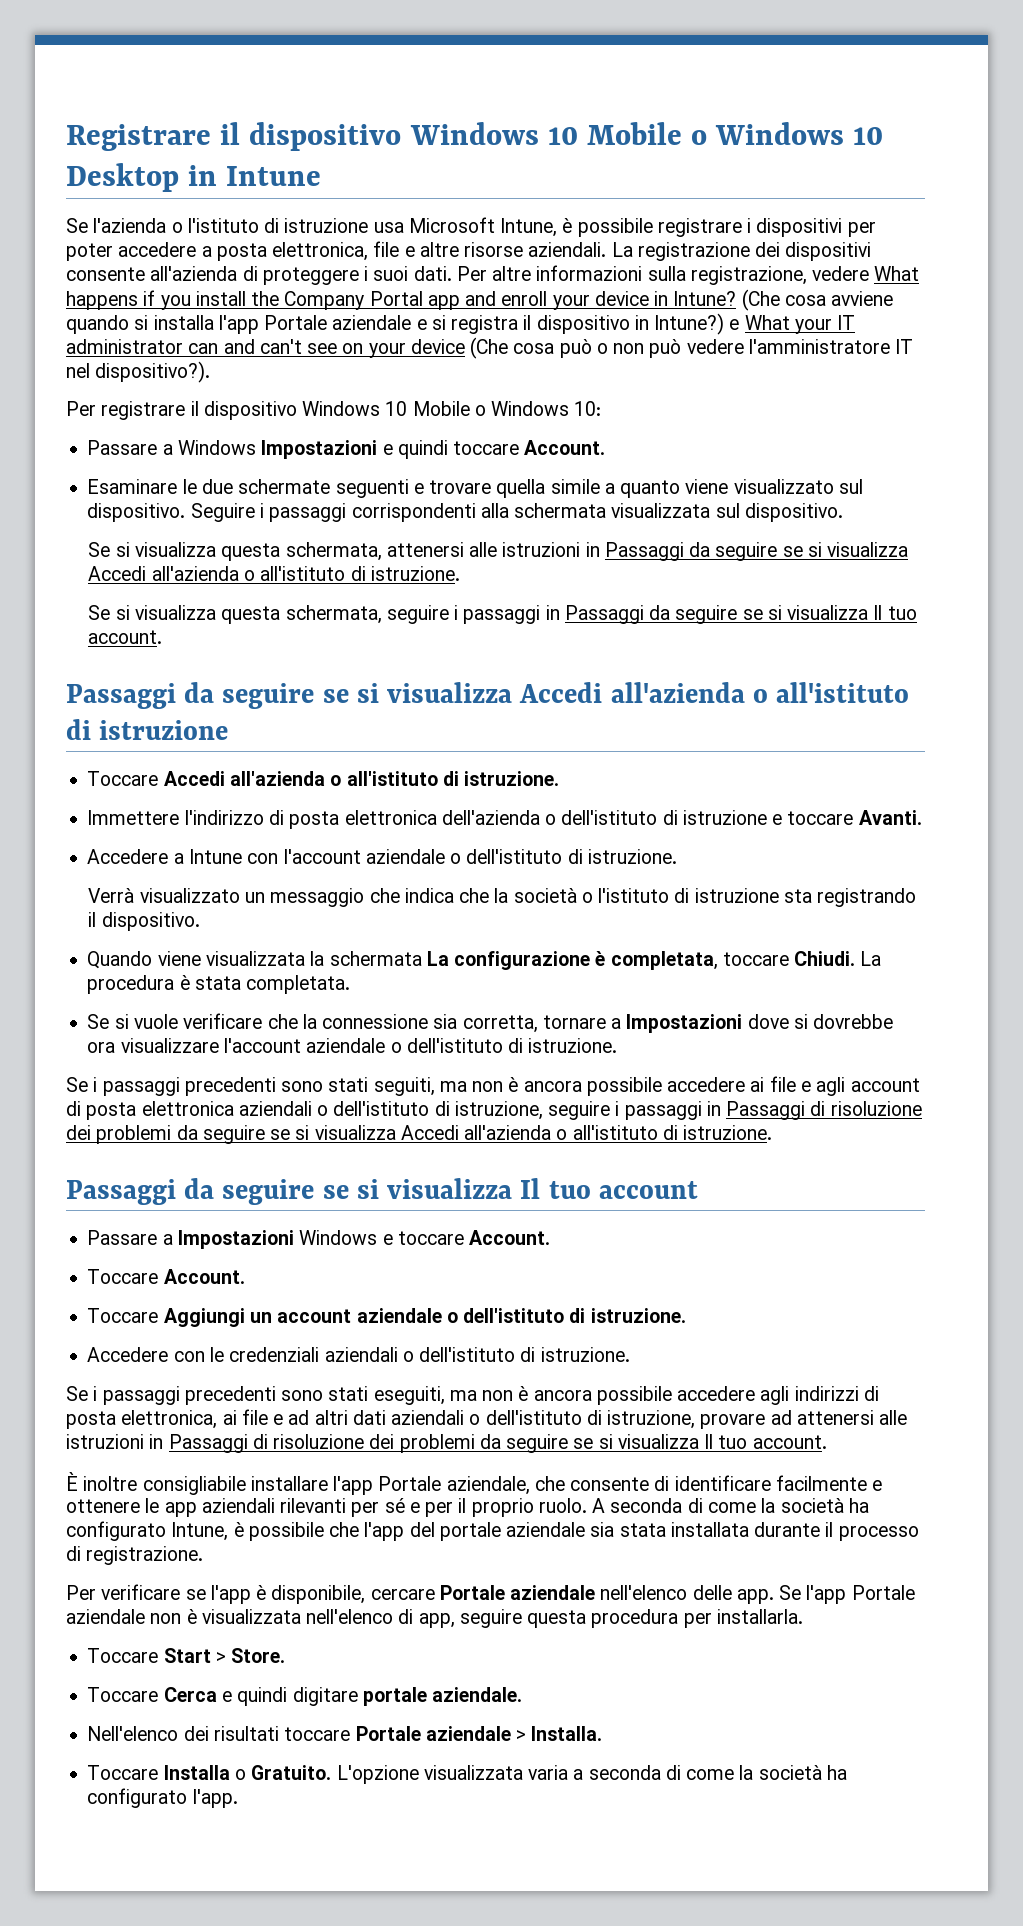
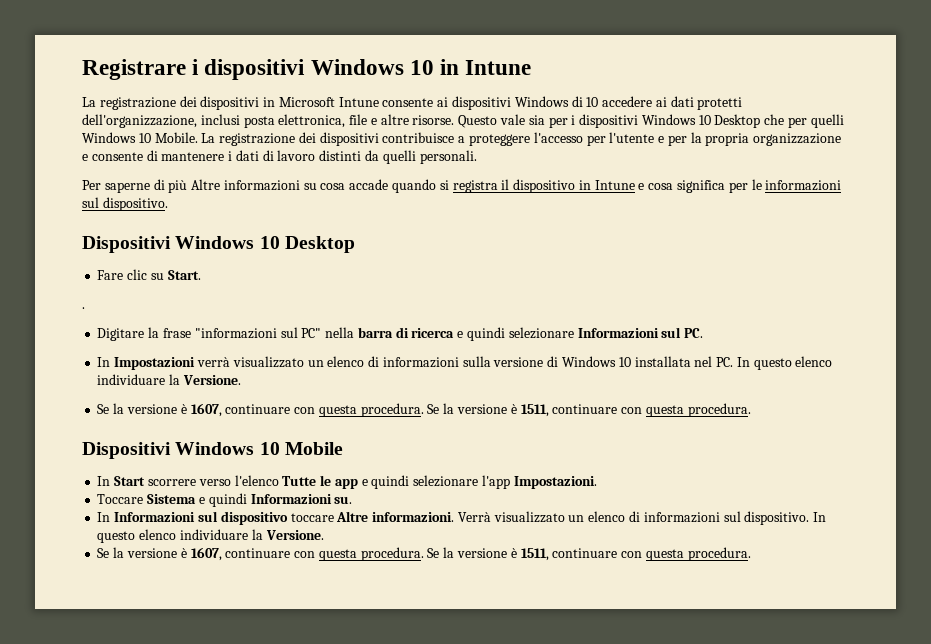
[220,122,884,151] [66,163,322,192] [66,217,876,237] [66,242,212,261] il dispositivo Windows 10 Mobile o Windows 10 Desktop in Intune // Se l'azienda o l'istituto di istruzione usa Microsoft Intune, è possibile registrare i dispositivi per poter accedere a -> [192,59,532,80] [82,96,743,110] [82,114,240,128] i dispositivi Windows 10 in Intune // La registrazione dei dispositivi in Microsoft Intune consente ai dispositivi Windows di 10 accedere ai dati protetti dell'organizzazione, inclusi
[464,242,872,261] [66,265,920,285] [66,289,894,311] [66,313,856,335] [66,337,914,359] [66,361,211,383] [66,401,602,420] [87,440,606,459] [87,479,863,498] [87,503,843,522] [88,542,909,561] [88,566,460,581] [88,605,917,624] [88,630,163,644] [66,682,910,709] [66,719,229,740] [87,771,560,786] [87,810,922,829] [87,849,677,864] [88,888,917,907] [88,912,200,931] [87,951,882,970] [87,975,351,994] [87,1013,894,1033] [87,1038,618,1053] [66,1076,920,1096] [66,1101,922,1120] [66,1125,773,1144] [66,1178,698,1205] [87,1230,551,1249] [87,1269,245,1284] [87,1308,686,1327] [87,1347,630,1362] [66,1386,879,1405] [66,1409,908,1429] [66,1434,827,1453] [66,1472,883,1495] [66,1498,869,1517] [66,1521,919,1541] [66,1546,204,1565] [66,1584,915,1604] [66,1609,803,1628] [87,1648,286,1663] [87,1687,523,1706] [87,1726,603,1741] [87,1765,847,1784] [87,1788,238,1808] risorse aziendali. La registrazione dei dispositivi consente all'azienda di proteggere i suoi dati. Per altre informazioni sulla registrazione, vedere What happens if you install the Company Portal app and enroll your device in Intune? (Che cosa avviene quando si installa l'app Portale aziendale e si registra il dispositivo in Intune?) e What your IT administrator can and can't see on your device (Che cosa può o non può vedere l'amministratore IT nel dispositivo?). // Per registrare il dispositivo Windows 10 Mobile o Windows 10: // Passare a Windows Impostazioni e quindi toccare Account. // Esaminare le due schermate seguenti e trovare quella simile a quanto viene visualizzato sul dispositivo. Seguire i passaggi corrispondenti alla schermata visualizzata sul dispositivo. // Se si visualizza questa schermata, attenersi alle istruzioni in Passaggi da seguire se si visualizza Accedi all'azienda o all'istituto di istruzione. // Se si visualizza questa schermata, seguire i passaggi in Passaggi da seguire se si visualizza Il tuo account. // Passaggi da seguire se si visualizza Accedi all'azienda o all'istituto di istruzione // Toccare Accedi all'azienda o all'istituto di istruzione. // Immettere l'indirizzo di posta elettronica dell'azienda o dell'istituto di istruzione e toccare Avanti. // Accedere a Intune con l'account aziendale o dell'istituto di istruzione. // Verrà visualizzato un messaggio che indica che la società o l'istituto di istruzione sta registrando il dispositivo. // Quando viene visualizzata la schermata La configurazione è completata, toccare Chiudi. La procedura è stata completata. // Se si vuole verificare che la connessione sia corretta, tornare a Impostazioni dove si dovrebbe ora visualizzare l'account aziendale o dell'istituto di istruzione. // Se i passaggi precedenti sono stati seguiti, ma non è ancora possibile accedere ai file e agli account di posta elettronica aziendali o dell'istituto di istruzione, seguire i passaggi in Passaggi di risoluzione dei problemi da seguire se si visualizza Accedi all'azienda o all'istituto di istruzione. // Passaggi da seguire se si visualizza Il tuo account // Passare a Impostazioni Windows e toccare Account. // Toccare Account. // Toccare Aggiungi un account aziendale o dell'istituto di istruzione. // Accedere con le credenziali aziendali o dell'istituto di istruzione. // Se i passaggi precedenti sono stati eseguiti, ma non è ancora possibile accedere agli indirizzi di posta elettronica, ai file e ad altri dati aziendali o dell'istituto di istruzione, provare ad attenersi alle istruzioni in Passaggi di risoluzione dei problemi da seguire se si visualizza Il tuo account. // È inoltre consigliabile installare l'app Portale aziendale, che consente di identificare facilmente e ottenere le app aziendali rilevanti per sé e per il proprio ruolo. A seconda di come la società ha configurato Intune, è possibile che l'app del portale aziendale sia stata installata durante il processo di registrazione. // Per verificare se l'app è disponibile, cercare Portale aziendale nell'elenco delle app. Se l'app Portale aziendale non è visualizzata nell'elenco di app, seguire questa procedura per installarla. // Toccare Start > Store. // Toccare Cerca e quindi digitare portale aziendale. // Nell'elenco dei risultati toccare Portale aziendale > Installa. // Toccare Installa o Gratuito. L'opzione visualizzata varia a seconda di come la società ha configurato l'app. -> [412,114,844,128] [82,132,842,146] [82,150,477,164] [82,179,842,193] [82,197,168,211] [82,236,355,253] [97,269,201,280] [82,307,85,309] [97,327,704,341] [97,356,833,370] [97,374,241,385] [97,403,751,417] [82,442,343,459] [97,475,597,489] [97,493,353,507] [97,511,827,525] [97,529,324,543] [97,547,751,561] risorse. Questo vale sia per i dispositivi Windows 10 Desktop che per quelli Windows 10 Mobile. La registrazione dei dispositivi contribuisce a proteggere l'accesso per l'utente e per la propria organizzazione e consente di mantenere i dati di lavoro distinti da quelli personali. // Per saperne di più Altre informazioni su cosa accade quando si registra il dispositivo in Intune e cosa significa per le informazioni sul dispositivo. // Dispositivi Windows 10 Desktop // Fare clic su Start. // . // Digitare la frase "informazioni sul PC" nella barra di ricerca e quindi selezionare Informazioni sul PC. // In Impostazioni verrà visualizzato un elenco di informazioni sulla versione di Windows 10 installata nel PC. In questo elenco individuare la Versione. // Se la versione è 1607, continuare con questa procedura. Se la versione è 1511, continuare con questa procedura. // Dispositivi Windows 10 Mobile // In Start scorrere verso l'elenco Tutte le app e quindi selezionare l'app Impostazioni. // Toccare Sistema e quindi Informazioni su. // In Informazioni sul dispositivo toccare Altre informazioni. Verrà visualizzato un elenco di informazioni sul dispositivo. In questo elenco individuare la Versione. // Se la versione è 1607, continuare con questa procedura. Se la versione è 1511, continuare con questa procedura.

